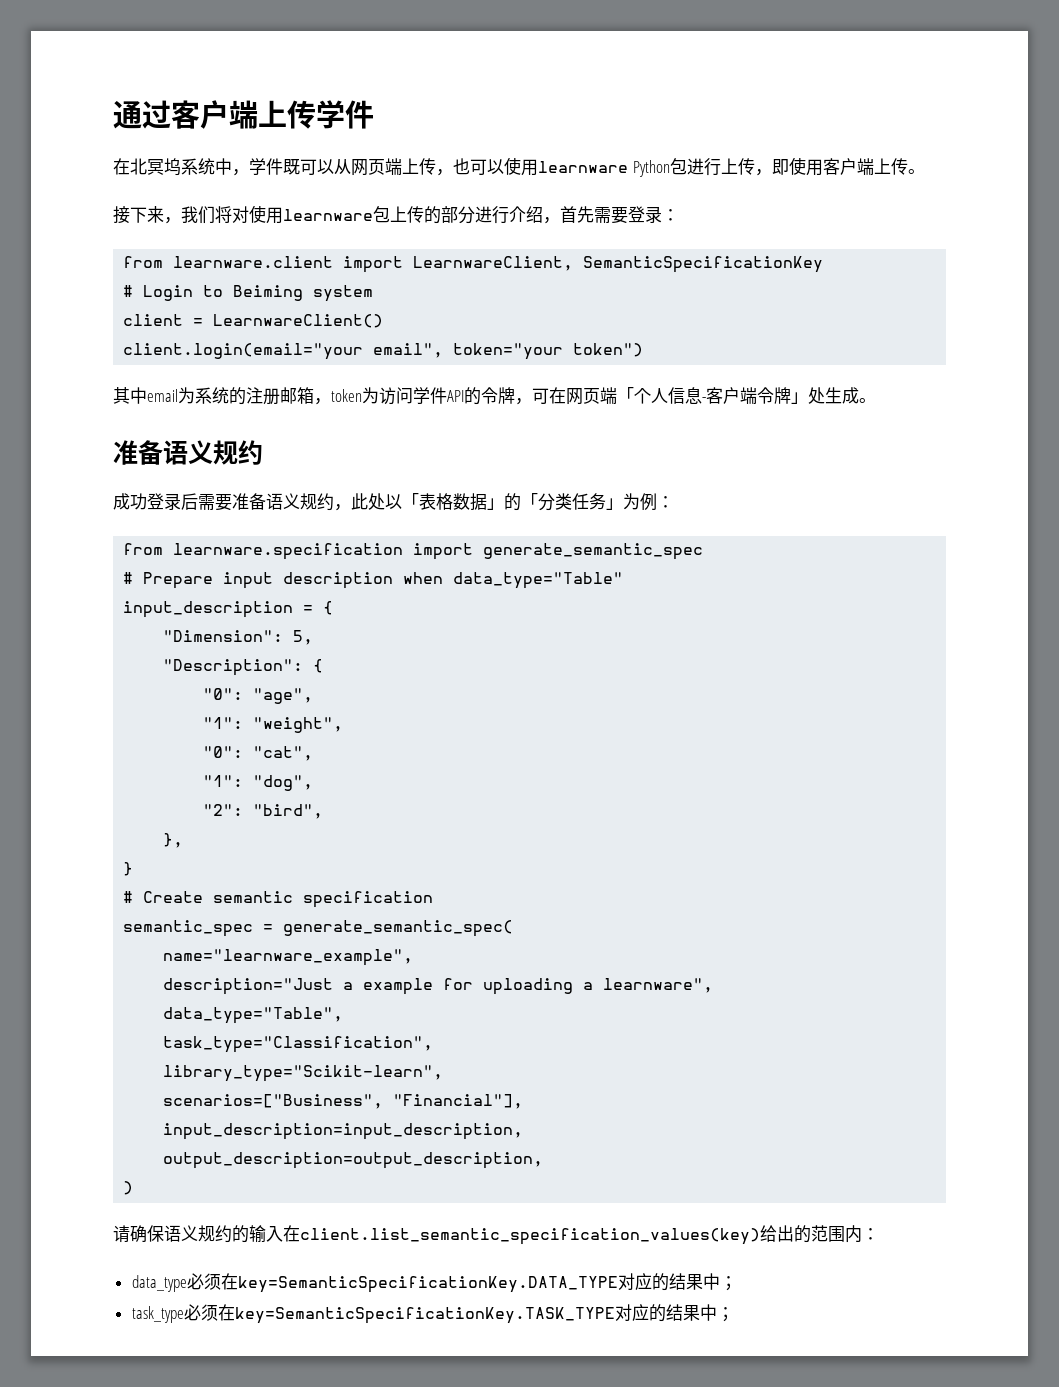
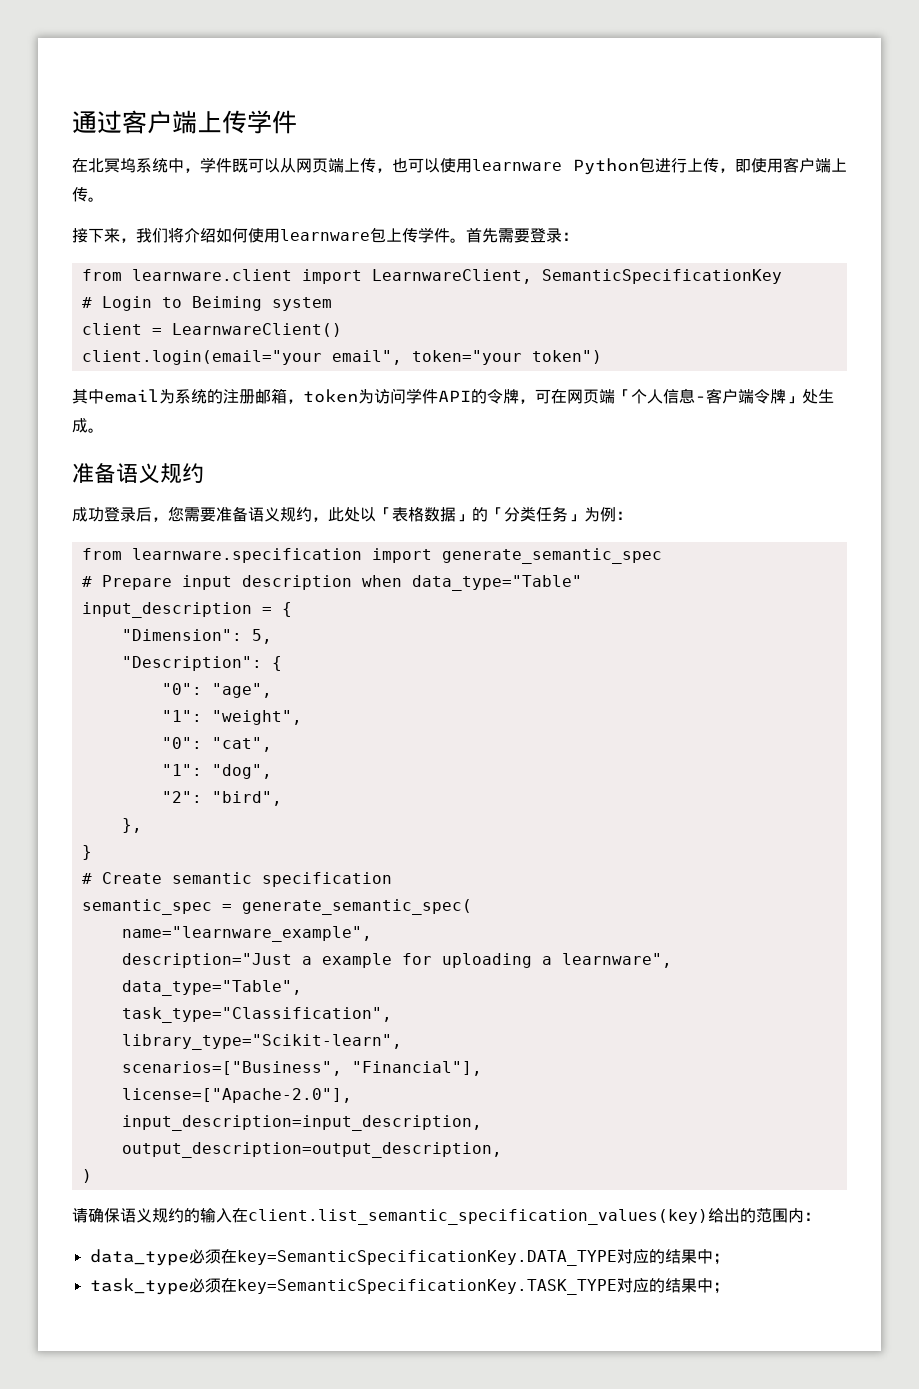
[232,206,249,223] 对 -> [184,228,248,243] 介绍如何
[424,206,560,224] 的部分进行介绍， -> [418,227,466,243] 学件。
(198, 501) none -> [152,506,184,522] ，您
(524, 1101) none -> [121,1088,352,1103] // license=["Apache-2.0"],

